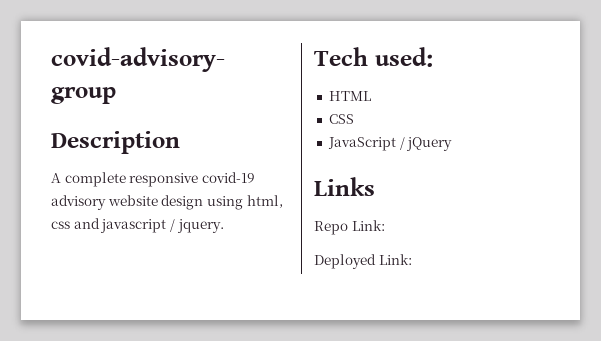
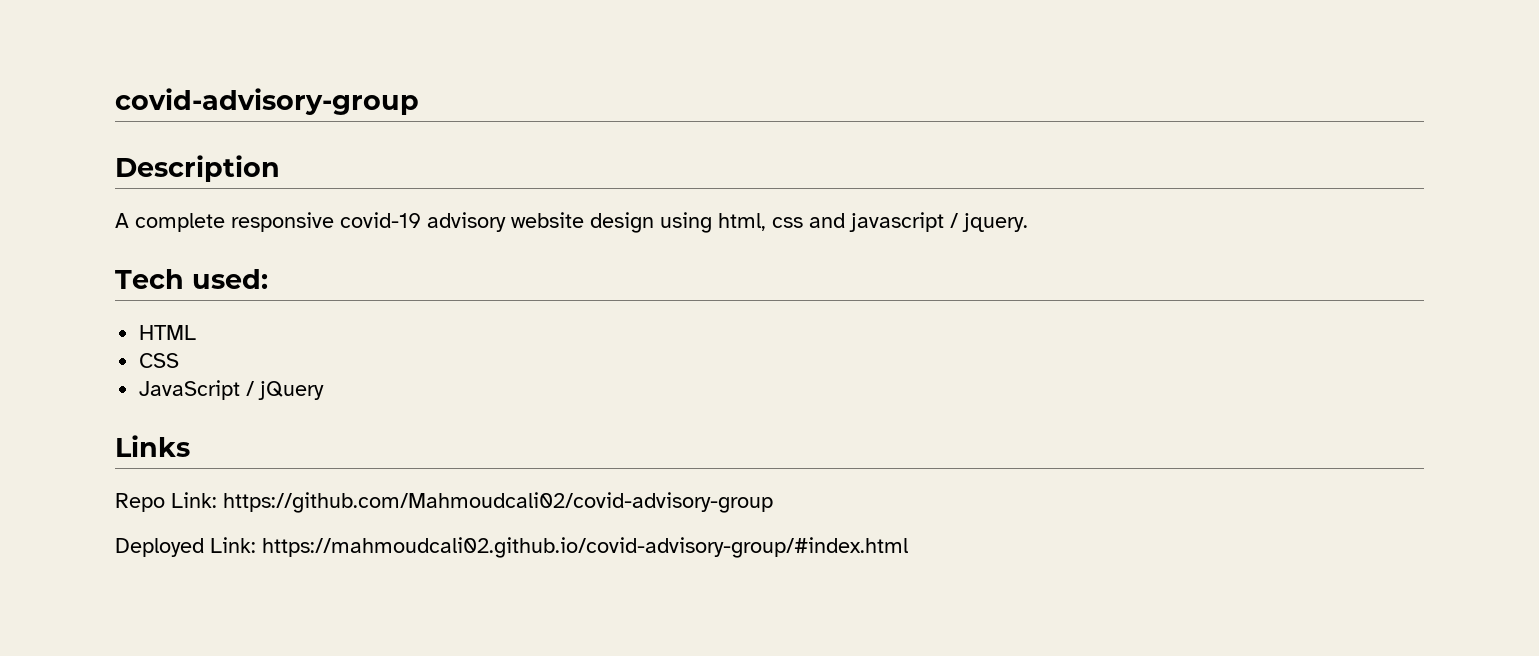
(385, 225) none -> [223,492,773,513] https://github.com/Mahmoudcali02/covid-advisory-group
(412, 259) none -> [262,537,908,558] https://mahmoudcali02.github.io/covid-advisory-group/#index.html

